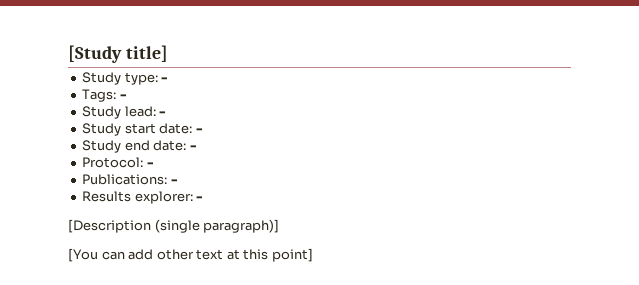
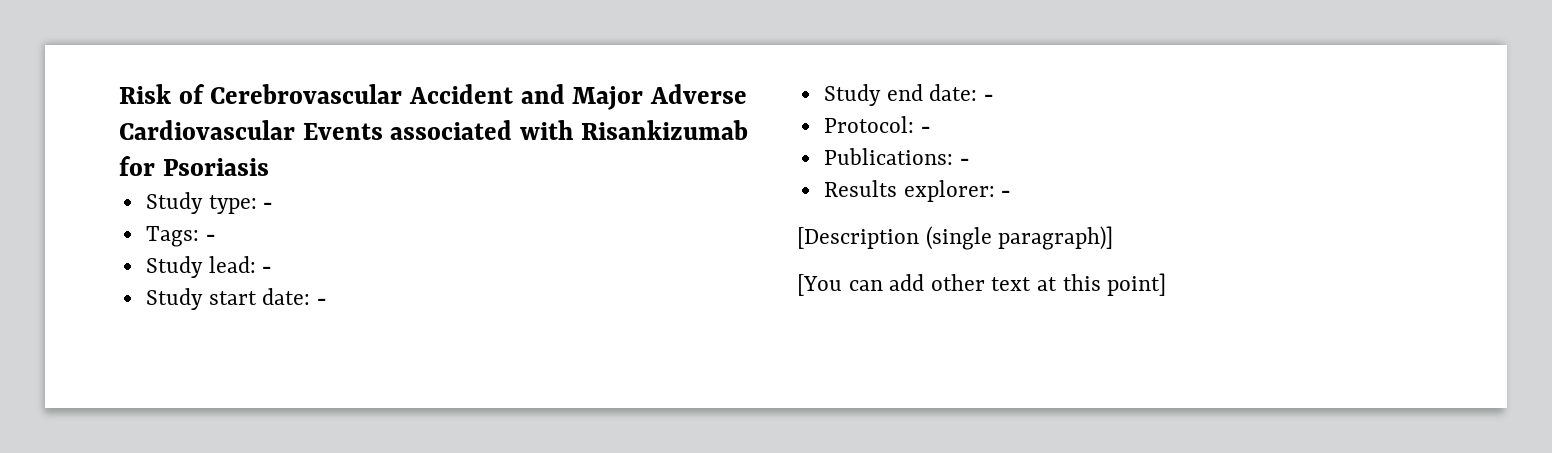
[68,45,168,63] [Study title] -> [119,84,748,110] [119,120,748,140] [119,156,269,176] Risk of Cerebrovascular Accident and Major Adverse Cardiovascular Events associated with Risankizumab for Psoriasis

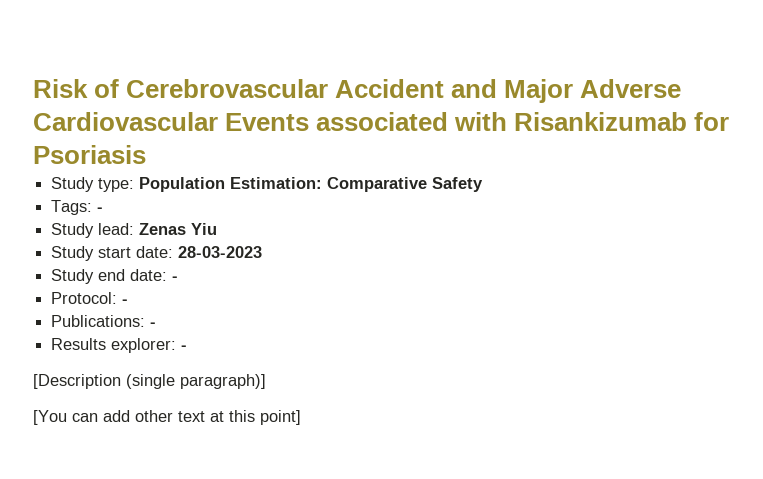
[263,202,273,209] - -> [139,177,484,192] Population Estimation: Comparative Safety
[262,266,272,273] - -> [139,223,218,235] Zenas Yiu
[316,298,326,305] - -> [178,246,263,258] 28-03-2023

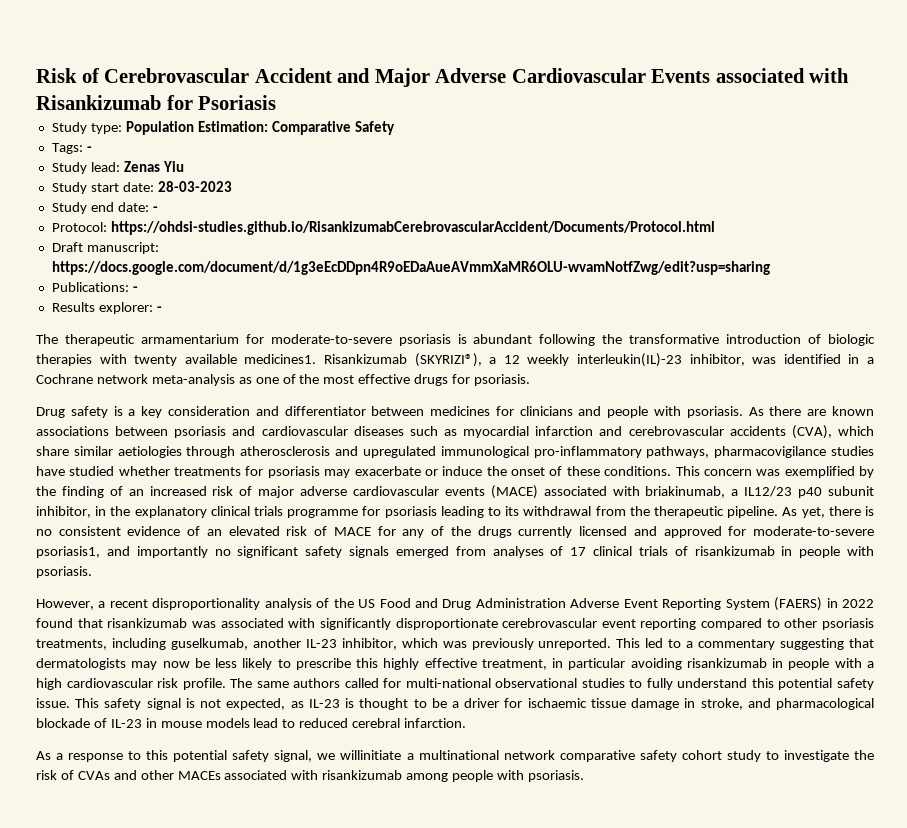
[122,299,129,304] - -> [110,221,715,235] [51,242,159,254] [51,261,770,275] https://ohdsi-studies.github.io/RisankizumabCerebrovascularAccident/Documents/Protocol.html // Draft manuscript: https://docs.google.com/document/d/1g3eEcDDpn4R9oEDaAueAVmmXaMR6OLU-wvamNotfZwg/edit?usp=sharing
[33,374,266,389] [33,410,301,425] [Description (single paragraph)] // [You can add other text at this point] -> [36,334,875,346] [36,353,875,367] [36,374,531,386] [36,406,874,418] [36,425,874,439] [36,446,874,458] [36,466,874,478] [36,485,875,499] [36,506,875,518] [36,526,874,538] [36,546,875,558] [36,566,92,578] [36,597,875,611] [36,618,874,630] [36,638,874,650] [36,658,875,670] [36,678,874,690] [36,698,875,710] [36,718,467,728] [36,750,875,762] [36,770,584,782] The therapeutic armamentarium for moderate-to-severe psoriasis is abundant following the transformative introduction of biologic therapies with twenty available medicines1. Risankizumab (SKYRIZI®), a 12 weekly interleukin(IL)-23 inhibitor, was identified in a Cochrane network meta-analysis as one of the most effective drugs for psoriasis. // Drug safety is a key consideration and differentiator between medicines for clinicians and people with psoriasis. As there are known associations between psoriasis and cardiovascular diseases such as myocardial infarction and cerebrovascular accidents (CVA), which share similar aetiologies through atherosclerosis and upregulated immunological pro-inflammatory pathways, pharmacovigilance studies have studied whether treatments for psoriasis may exacerbate or induce the onset of these conditions. This concern was exemplified by the finding of an increased risk of major adverse cardiovascular events (MACE) associated with briakinumab, a IL12/23 p40 subunit inhibitor, in the explanatory clinical trials programme for psoriasis leading to its withdrawal from the therapeutic pipeline. As yet, there is no consistent evidence of an elevated risk of MACE for any of the drugs currently licensed and approved for moderate-to-severe psoriasis1, and importantly no significant safety signals emerged from analyses of 17 clinical trials of risankizumab in people with psoriasis. // However, a recent disproportionality analysis of the US Food and Drug Administration Adverse Event Reporting System (FAERS) in 2022 found that risankizumab was associated with significantly disproportionate cerebrovascular event reporting compared to other psoriasis treatments, including guselkumab, another IL-23 inhibitor, which was previously unreported. This led to a commentary suggesting that dermatologists may now be less likely to prescribe this highly effective treatment, in particular avoiding risankizumab in people with a high cardiovascular risk profile. The same authors called for multi-national observational studies to fully understand this potential safety issue. This safety signal is not expected, as IL-23 is thought to be a driver for ischaemic tissue damage in stroke, and pharmacological blockade of IL-23 in mouse models lead to reduced cerebral infarction. // As a response to this potential safety signal, we willinitiate a multinational network comparative safety cohort study to investigate the risk of CVAs and other MACEs associated with risankizumab among people with psoriasis.

